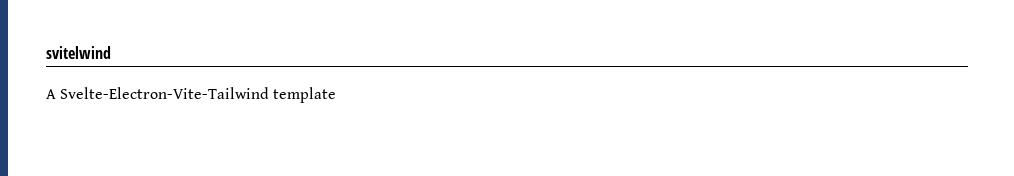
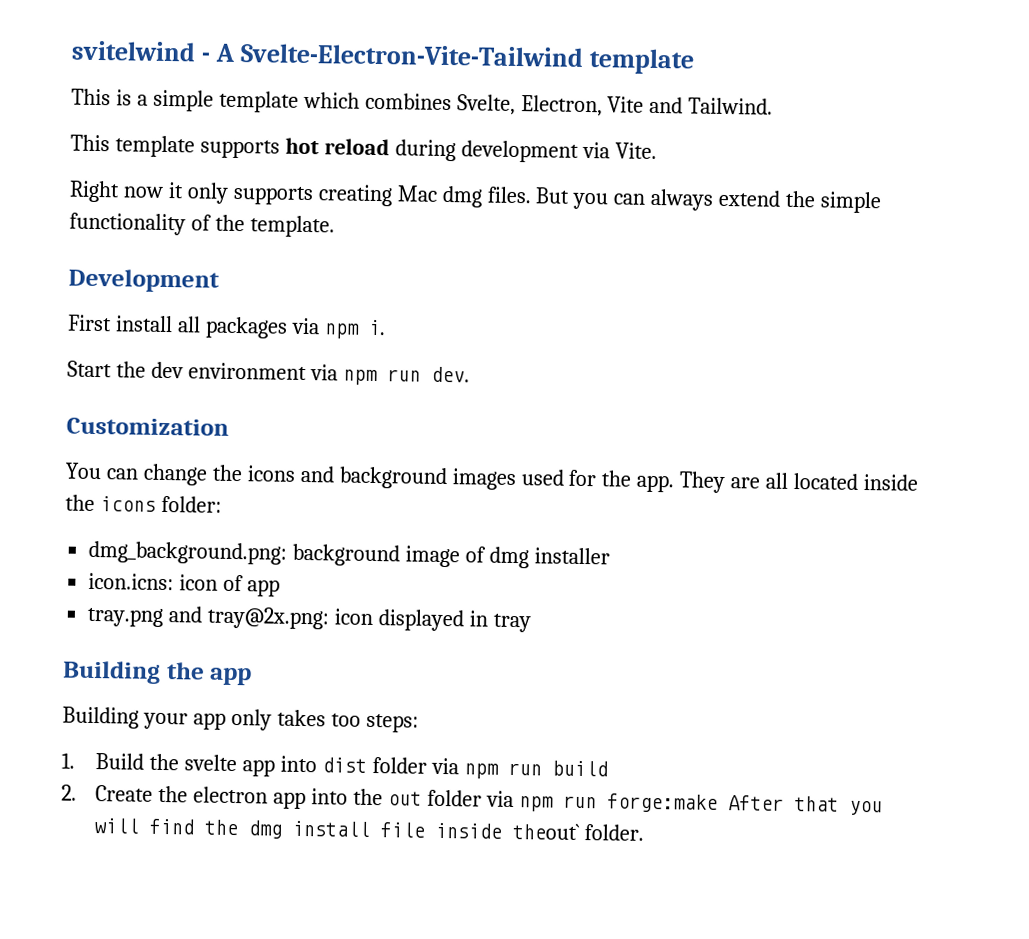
(111, 52) // -> [200,52,210,62] -
(337, 95) none -> [71,88,774,117] [70,134,657,163] [69,180,883,214] [69,212,335,238] [68,268,220,293] [67,314,386,339] [67,360,470,386] [66,417,229,436] [65,462,919,494] [65,494,222,513] [88,540,610,569] [88,572,281,597] [87,606,531,633] [62,660,253,686] [62,706,419,733] [61,752,608,779] [61,784,883,816] [94,818,645,841] // This is a simple template which combines Svelte, Electron, Vite and Tailwind. // This template supports hot reload during development via Vite. // Right now it only supports creating Mac dmg files. But you can always extend the simple functionality of the template. // Development // First install all packages via npm i. // Start the dev environment via npm run dev. // Customization // You can change the icons and background images used for the app. They are all located inside the icons folder: // dmg_background.png: background image of dmg installer // icon.icns: icon of app // tray.png and tray@2x.png: icon displayed in tray // Building the app // Building your app only takes too steps: // 1. Build the svelte app into dist folder via npm run build // 2. Create the electron app into the out folder via npm run forge:make After that you will find the dmg install file inside theout` folder.

